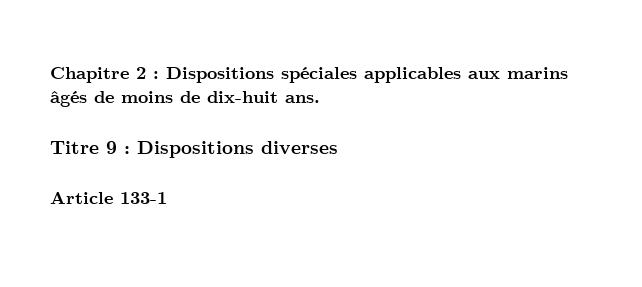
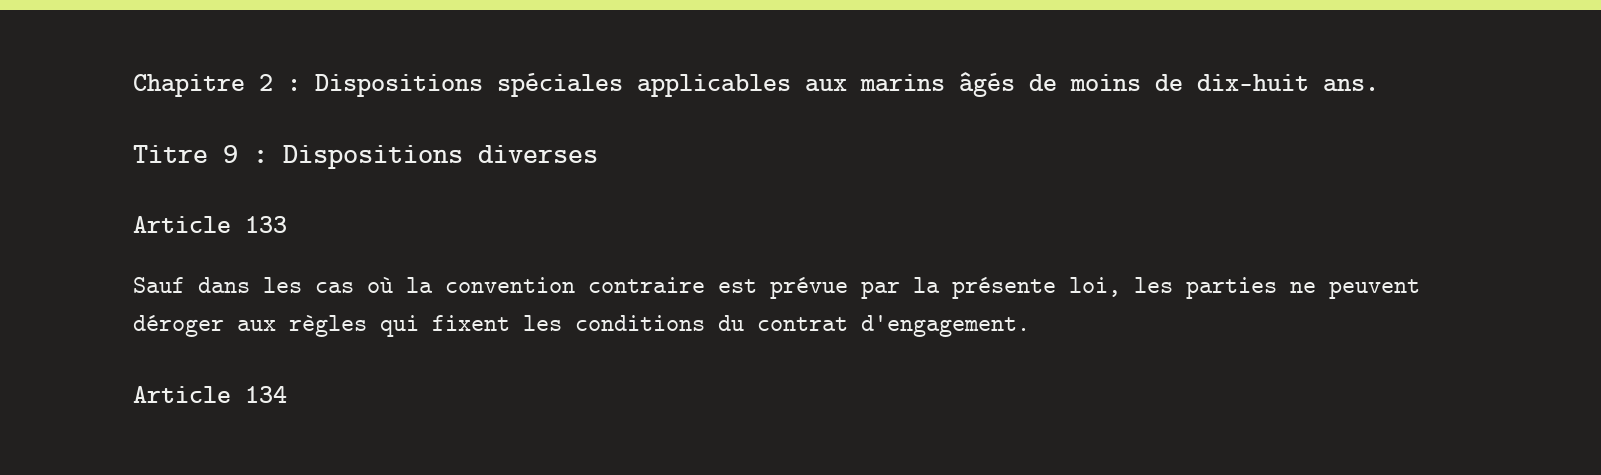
[120,192,167,204] 133-1 -> [245,216,287,233] [133,277,1420,299] [133,315,1030,337] [133,386,287,403] 133 // Sauf dans les cas où la convention contraire est prévue par la présente loi, les parties ne peuvent déroger aux règles qui fixent les conditions du contrat d'engagement. // Article 134

